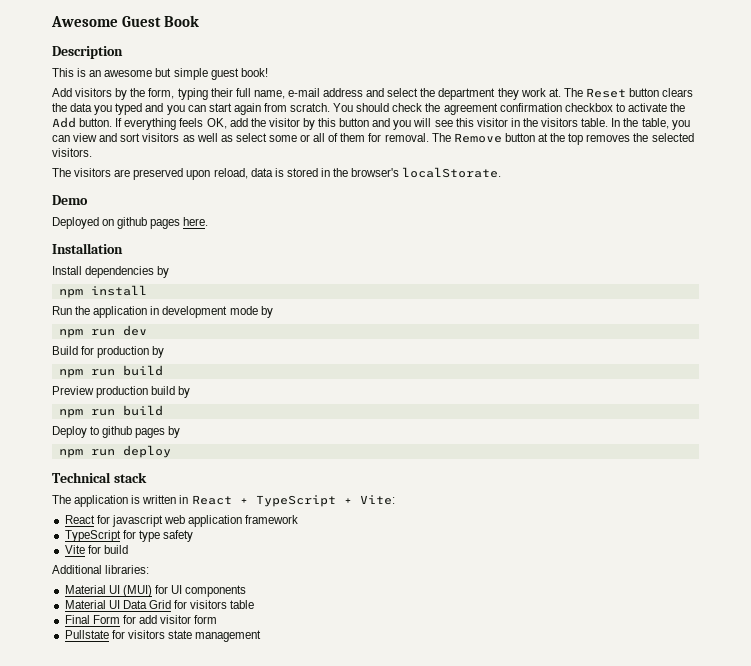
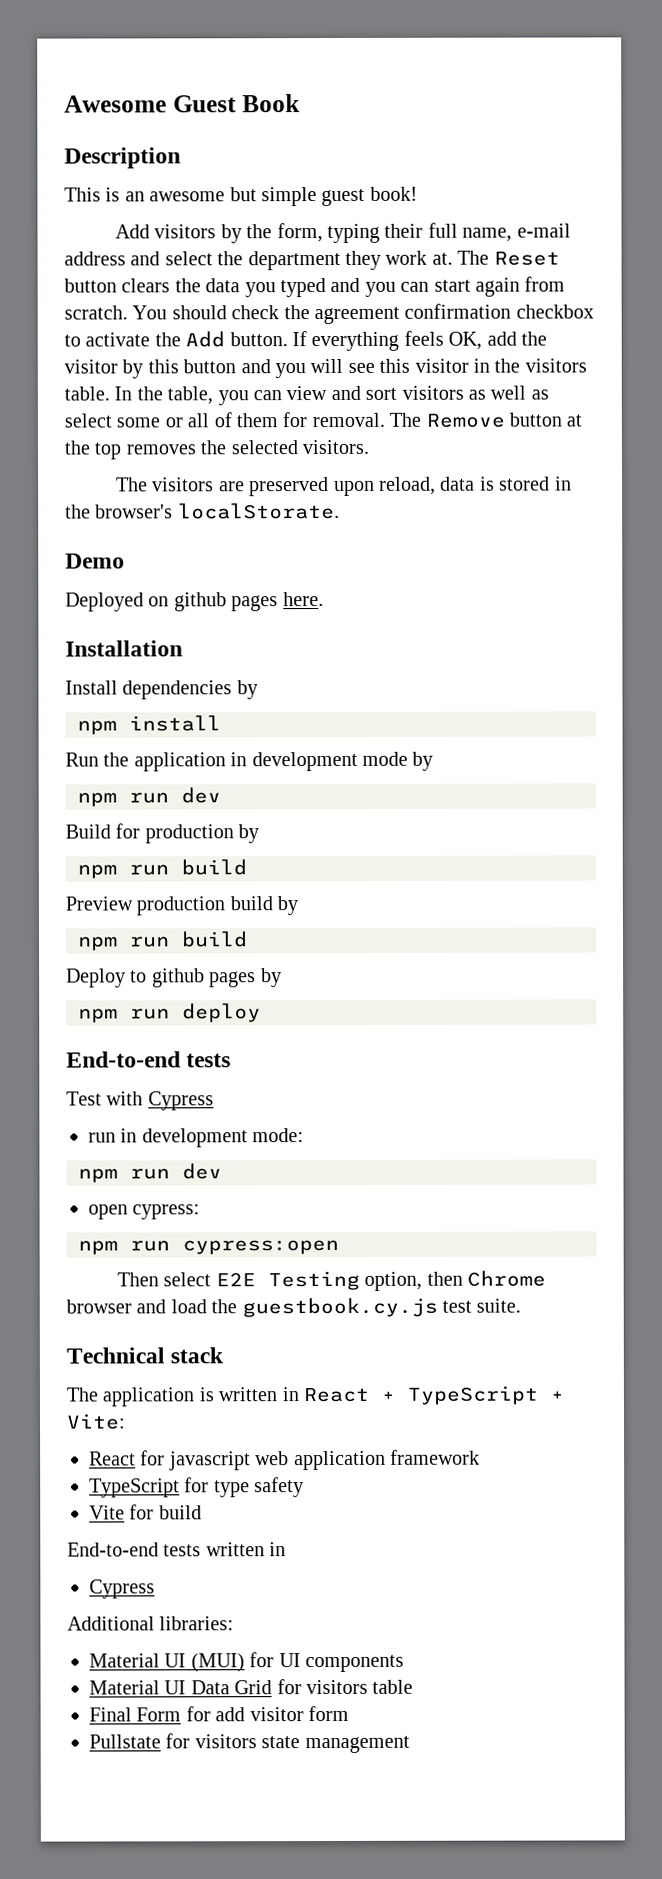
(171, 451) none -> [66,1051,232,1068] [66,1091,214,1111] [88,1128,305,1148] [78,1163,222,1183] [88,1204,201,1220] [78,1239,339,1255] [117,1270,547,1291] [66,1297,522,1318] // End-to-end tests // Test with Cypress // run in development mode: // npm run dev // open cypress: // npm run cypress:open // Then select E2E Testing option, then Chrome browser and load the guestbook.cy.js test suite.
(128, 549) none -> [67,1542,287,1557] [89,1579,155,1599] // End-to-end tests written in // Cypress

